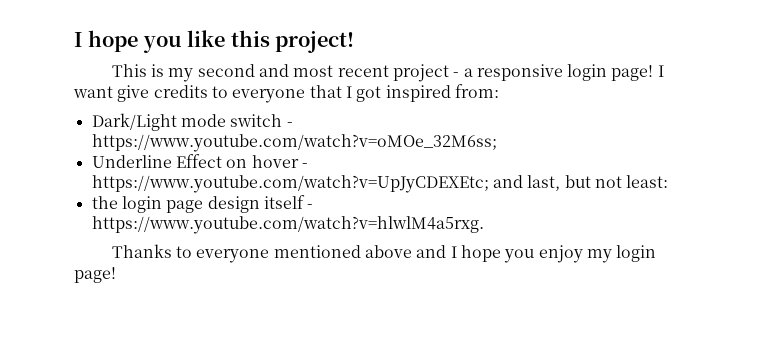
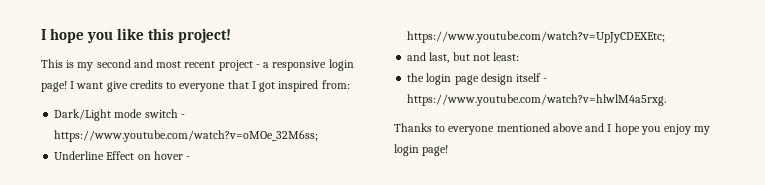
(489, 184) none -> (666, 37) //

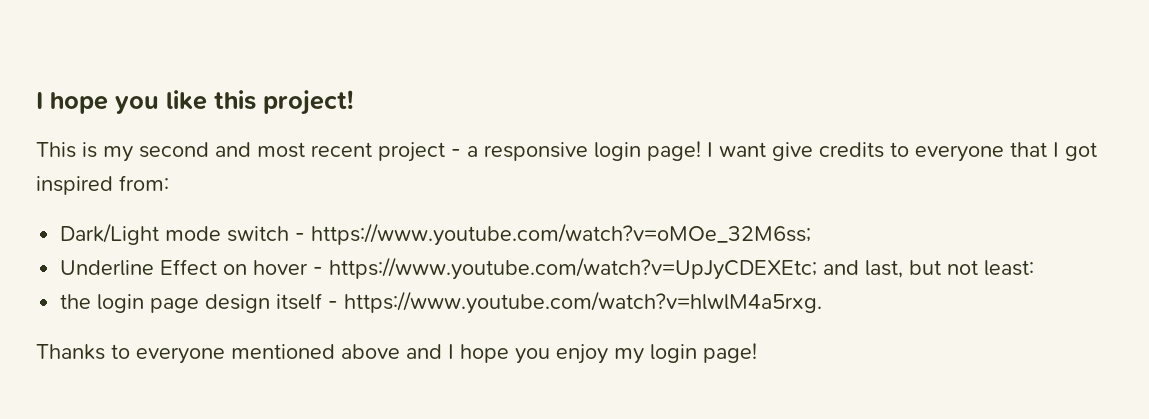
(666, 37) // -> (818, 268) none

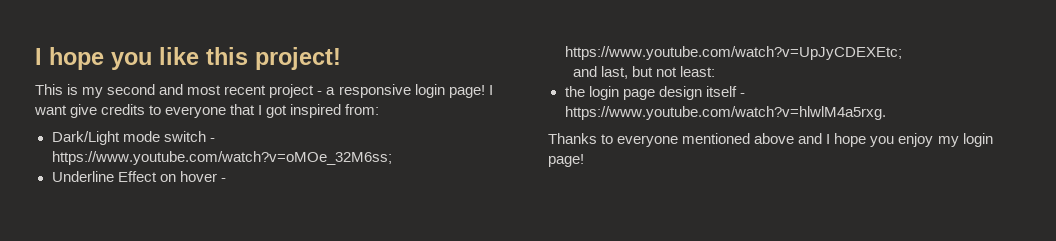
(818, 268) none -> (902, 53) //

